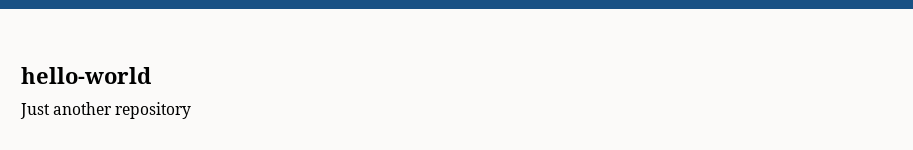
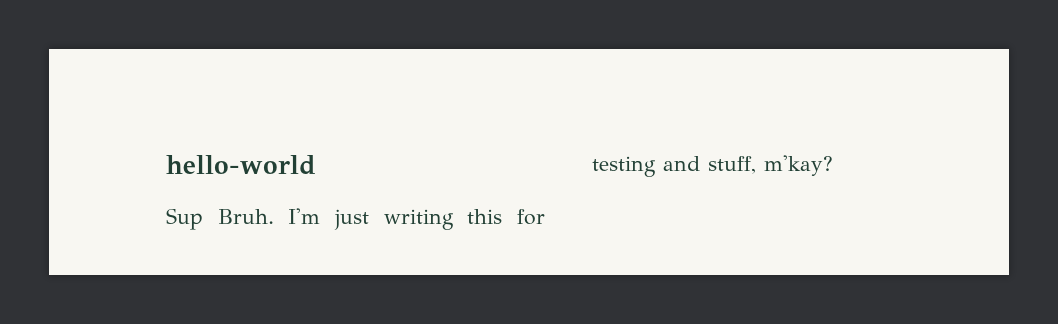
[20,102,192,119] Just another repository -> [166,208,545,230] [592,155,833,177] Sup Bruh. I'm just writing this for testing and stuff, m'kay?

